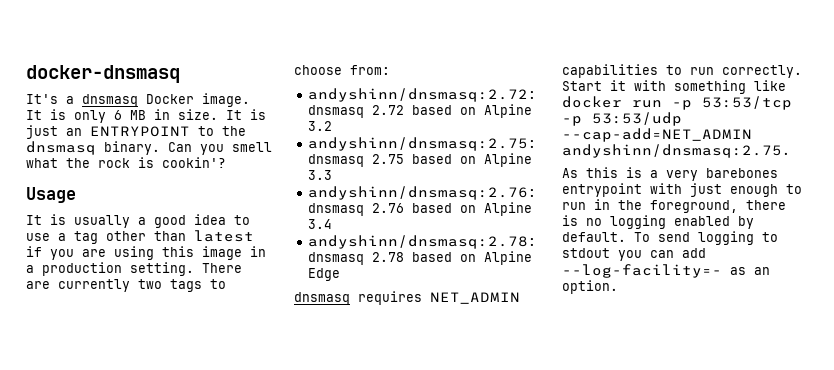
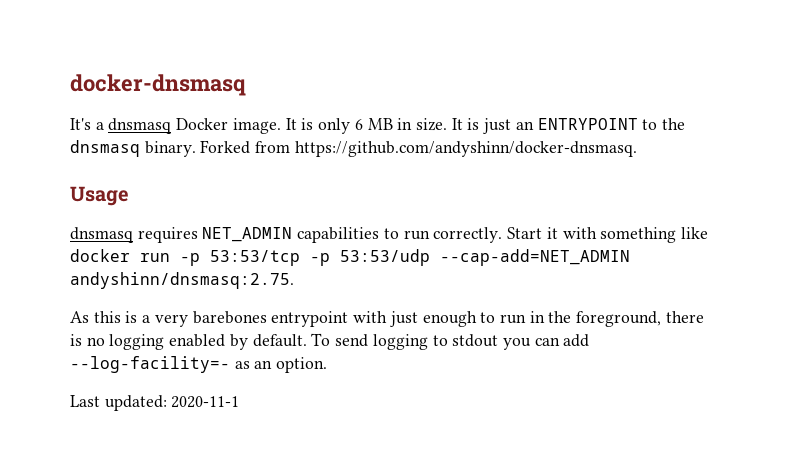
[168,142,272,155] [26,157,226,168] [26,187,76,203] [26,214,250,228] [26,230,254,244] [26,246,266,260] [26,262,242,276] [26,279,226,292] [294,65,390,75] [308,88,537,102] [308,104,533,118] [308,121,333,131] [308,137,537,151] [308,153,533,167] [308,170,333,180] [308,186,537,200] [308,202,533,216] [308,219,333,229] [308,235,537,249] [308,251,533,265] [308,268,341,281] Can you smell what the rock is cookin'? // Usage // It is usually a good idea to use a tag other than latest if you are using this image in a production setting. There are currently two tags to choose from: // andyshinn/dnsmasq:2.72: dnsmasq 2.72 based on Alpine 3.2 // andyshinn/dnsmasq:2.75: dnsmasq 2.75 based on Alpine 3.3 // andyshinn/dnsmasq:2.76: dnsmasq 2.76 based on Alpine 3.4 // andyshinn/dnsmasq:2.78: dnsmasq 2.78 based on Alpine Edge -> [200,140,637,157] [70,186,129,206] Forked from https://github.com/andyshinn/docker-dnsmasq. // Usage
(618, 287) none -> [70,395,240,411] // Last updated: 2020-11-1

